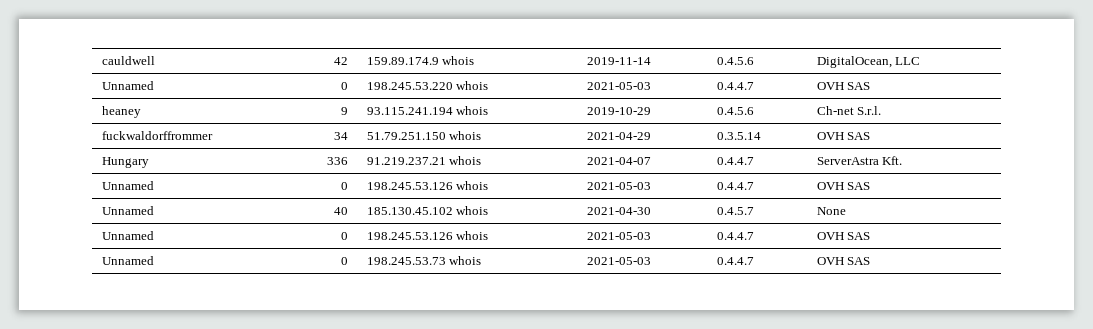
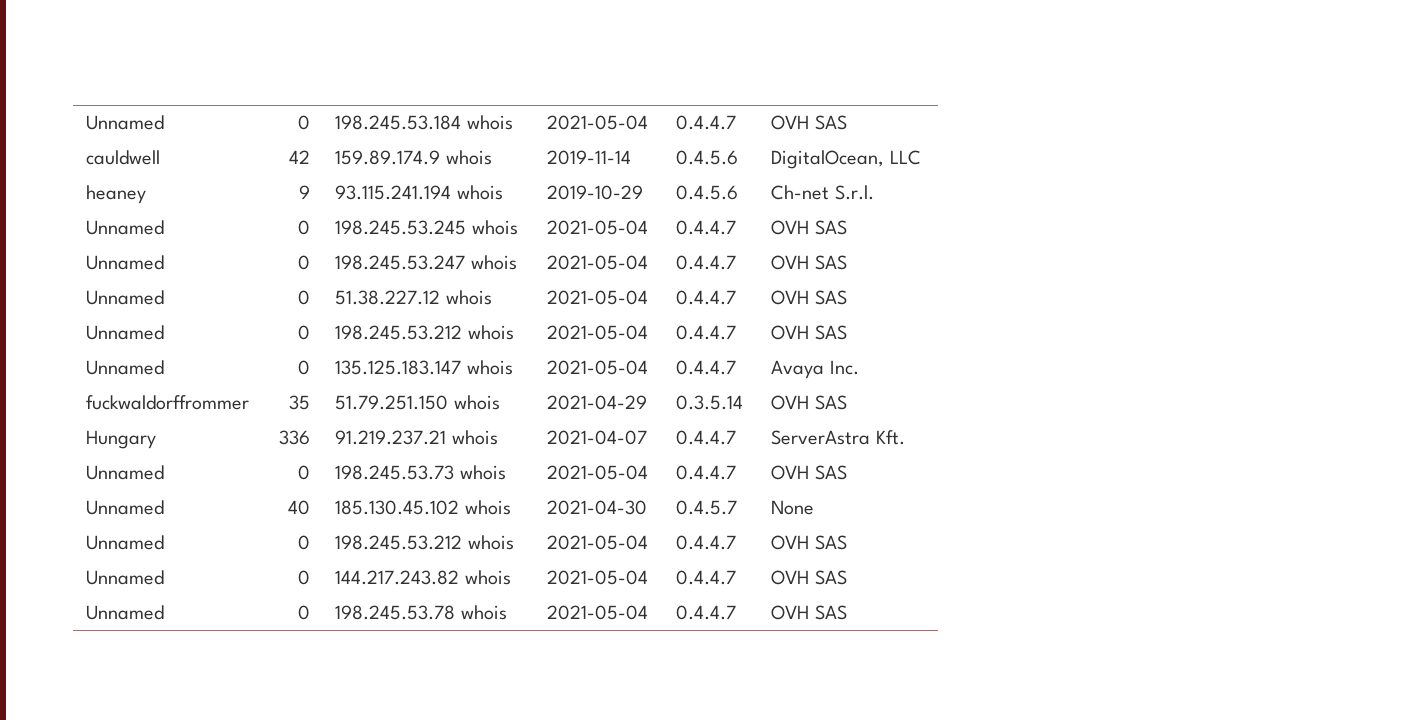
(101, 60) none -> [86,115,165,130] [297,115,310,130] [335,115,513,130] [547,115,649,130] [676,115,737,130] [771,115,847,130] Unnamed | 0 | 198.245.53.184 whois | 2021-05-04 | 0.4.4.7 | OVH SAS //
[101,81,154,90] [341,82,349,90] [366,81,489,90] [586,82,651,90] [716,82,754,90] [816,82,871,90] // Unnamed | 0 | 198.245.53.220 whois | 2021-05-03 | 0.4.4.7 | OVH SAS -> (921, 157) none
(882, 110) none -> [86,220,165,235] [297,220,310,235] [335,220,518,235] [547,220,649,235] [676,220,737,235] [771,220,847,235] [86,255,165,270] [297,255,310,270] [335,255,517,270] [547,255,649,270] [676,255,737,270] [771,255,847,270] [86,290,165,305] [297,290,310,305] [335,290,492,305] [547,290,649,305] [676,290,737,305] [771,290,847,305] [86,325,165,340] [297,325,310,340] [335,325,514,340] [547,325,649,340] [676,325,737,340] [771,325,847,340] [86,360,165,375] [297,360,310,375] [335,360,513,375] [547,360,649,375] [676,360,737,375] [771,360,859,379] // Unnamed | 0 | 198.245.53.245 whois | 2021-05-04 | 0.4.4.7 | OVH SAS // Unnamed | 0 | 198.245.53.247 whois | 2021-05-04 | 0.4.4.7 | OVH SAS // Unnamed | 0 | 51.38.227.12 whois | 2021-05-04 | 0.4.4.7 | OVH SAS // Unnamed | 0 | 198.245.53.212 whois | 2021-05-04 | 0.4.4.7 | OVH SAS // Unnamed | 0 | 135.125.183.147 whois | 2021-05-04 | 0.4.4.7 | Avaya Inc.
[334,132,349,140] 34 -> [288,395,310,410] 35
[366,181,489,190] [586,182,651,190] 198.245.53.126 whois | 2021-05-03 -> [335,465,506,480] [547,465,649,480] 198.245.53.73 whois | 2021-05-04
[366,231,489,240] [586,232,651,240] [716,232,754,240] [816,232,871,240] [101,256,154,265] [341,257,349,265] [366,256,482,265] [586,257,651,265] [716,257,754,265] [816,257,871,265] 198.245.53.126 whois | 2021-05-03 | 0.4.4.7 | OVH SAS // Unnamed | 0 | 198.245.53.73 whois | 2021-05-03 | 0.4.4.7 | OVH SAS -> [335,535,514,550] [547,535,649,550] [676,535,737,550] [771,535,847,550] [86,570,165,585] [297,570,310,585] [335,570,511,585] [547,570,649,585] [676,570,737,585] [771,570,847,585] [86,605,165,620] [297,605,310,620] [335,605,507,620] [547,605,649,620] [676,605,737,620] [771,605,847,620] 198.245.53.212 whois | 2021-05-04 | 0.4.4.7 | OVH SAS // Unnamed | 0 | 144.217.243.82 whois | 2021-05-04 | 0.4.4.7 | OVH SAS // Unnamed | 0 | 198.245.53.78 whois | 2021-05-04 | 0.4.4.7 | OVH SAS

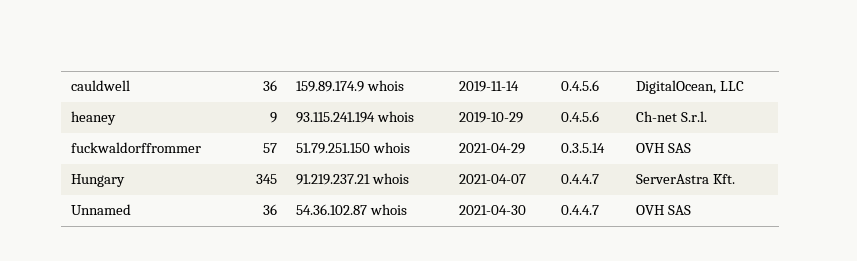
[86,115,165,130] [297,115,310,130] [335,115,513,130] [547,115,649,130] [676,115,737,130] [771,115,847,130] Unnamed | 0 | 198.245.53.184 whois | 2021-05-04 | 0.4.4.7 | OVH SAS // -> (71, 85) none
[288,150,310,164] 42 -> [262,80,277,91] 36
[86,220,165,235] [297,220,310,235] [335,220,518,235] [547,220,649,235] [676,220,737,235] [771,220,847,235] [86,255,165,270] [297,255,310,270] [335,255,517,270] [547,255,649,270] [676,255,737,270] [771,255,847,270] [86,290,165,305] [297,290,310,305] [335,290,492,305] [547,290,649,305] [676,290,737,305] [771,290,847,305] [86,325,165,340] [297,325,310,340] [335,325,514,340] [547,325,649,340] [676,325,737,340] [771,325,847,340] [86,360,165,375] [297,360,310,375] [335,360,513,375] [547,360,649,375] [676,360,737,375] [771,360,859,379] // Unnamed | 0 | 198.245.53.245 whois | 2021-05-04 | 0.4.4.7 | OVH SAS // Unnamed | 0 | 198.245.53.247 whois | 2021-05-04 | 0.4.4.7 | OVH SAS // Unnamed | 0 | 51.38.227.12 whois | 2021-05-04 | 0.4.4.7 | OVH SAS // Unnamed | 0 | 198.245.53.212 whois | 2021-05-04 | 0.4.4.7 | OVH SAS // Unnamed | 0 | 135.125.183.147 whois | 2021-05-04 | 0.4.4.7 | Avaya Inc. -> (708, 116) none
[288,395,310,410] 35 -> [262,143,277,153] 57
[278,430,310,445] 336 -> [255,174,277,184] 345
[297,465,310,480] [335,465,506,480] [547,465,649,480] [676,465,737,480] [771,465,847,480] [86,500,165,515] [287,500,310,515] [335,500,511,515] [547,500,648,515] [676,500,738,515] [771,500,815,515] [86,535,165,550] [297,535,310,550] [335,535,514,550] [547,535,649,550] [676,535,737,550] [771,535,847,550] [86,570,165,585] [297,570,310,585] [335,570,511,585] [547,570,649,585] [676,570,737,585] [771,570,847,585] [86,605,165,620] [297,605,310,620] [335,605,507,620] [547,605,649,620] [676,605,737,620] [771,605,847,620] 0 | 198.245.53.73 whois | 2021-05-04 | 0.4.4.7 | OVH SAS // Unnamed | 40 | 185.130.45.102 whois | 2021-04-30 | 0.4.5.7 | None // Unnamed | 0 | 198.245.53.212 whois | 2021-05-04 | 0.4.4.7 | OVH SAS // Unnamed | 0 | 144.217.243.82 whois | 2021-05-04 | 0.4.4.7 | OVH SAS // Unnamed | 0 | 198.245.53.78 whois | 2021-05-04 | 0.4.4.7 | OVH SAS -> [262,204,277,215] [296,204,408,215] [459,205,527,215] [561,205,600,215] [636,205,692,215] 36 | 54.36.102.87 whois | 2021-04-30 | 0.4.4.7 | OVH SAS

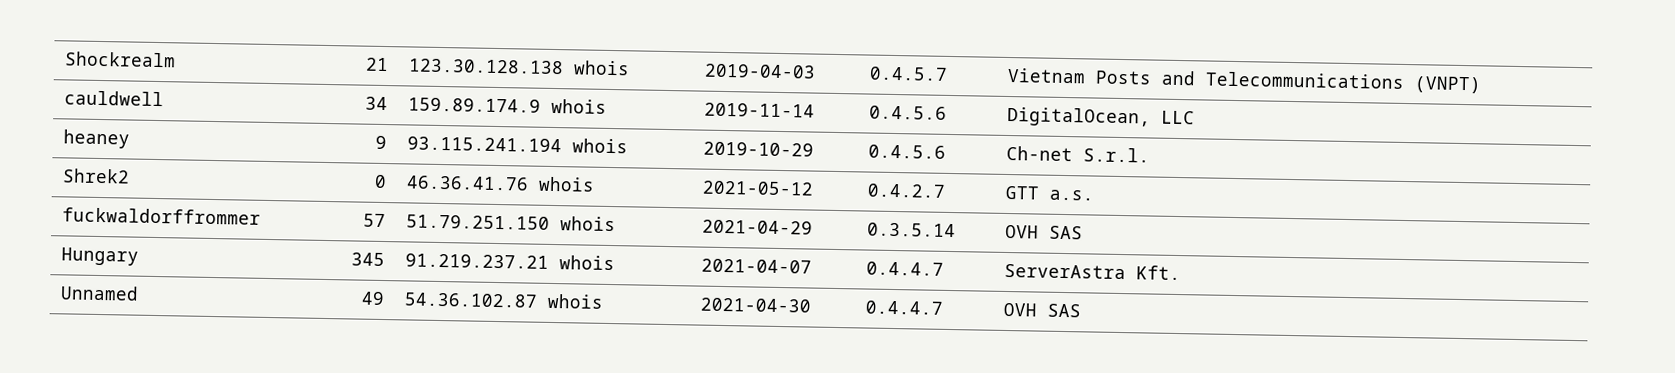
(71, 85) none -> [64,51,176,68] [365,57,390,72] [407,58,630,76] [703,63,816,79] [868,66,948,81] [1006,67,1482,94] Shockrealm | 21 | 123.30.128.138 whois | 2019-04-03 | 0.4.5.7 | Vietnam Posts and Telecommunications (VNPT) //
[262,80,277,91] 36 -> [365,96,389,111] 34
(708, 116) none -> [61,168,130,184] [374,174,388,189] [405,175,595,192] [701,180,814,196] [866,183,946,198] [1004,185,1094,201] // Shrek2 | 0 | 46.36.41.76 whois | 2021-05-12 | 0.4.2.7 | GTT a.s.
[262,204,277,215] 36 -> [361,291,386,306] 49

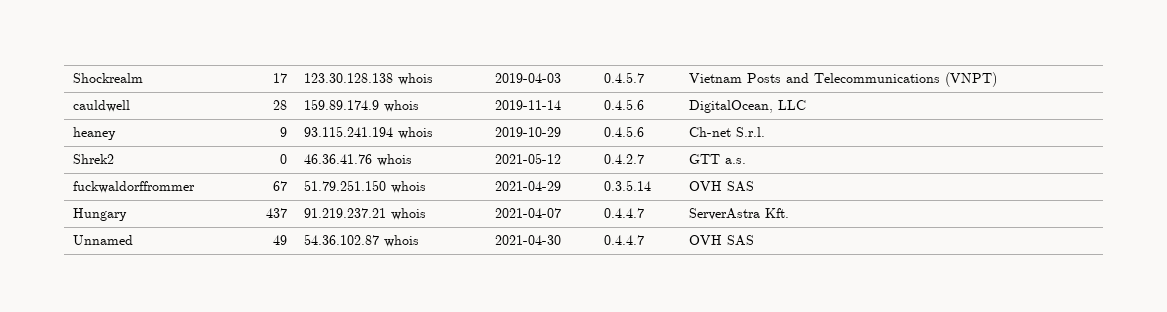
[365,57,390,72] 21 -> [273,73,288,83] 17
[365,96,389,111] 34 -> [273,100,288,110] 28
[363,213,387,228] 57 -> [273,181,288,191] 67
[351,252,386,267] 345 -> [266,208,288,218] 437

